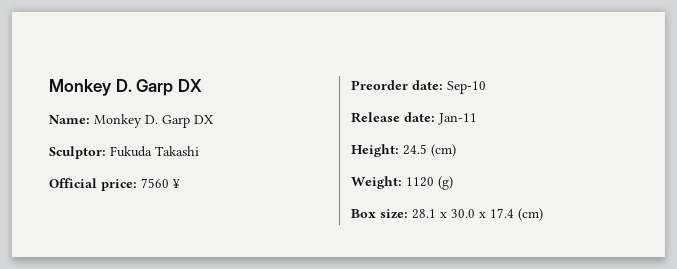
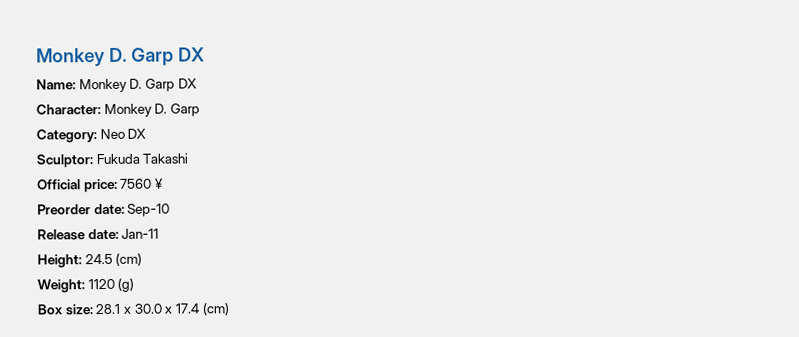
(214, 119) none -> [36,103,200,118] [36,128,147,143] // Character: Monkey D. Garp // Category: Neo DX

